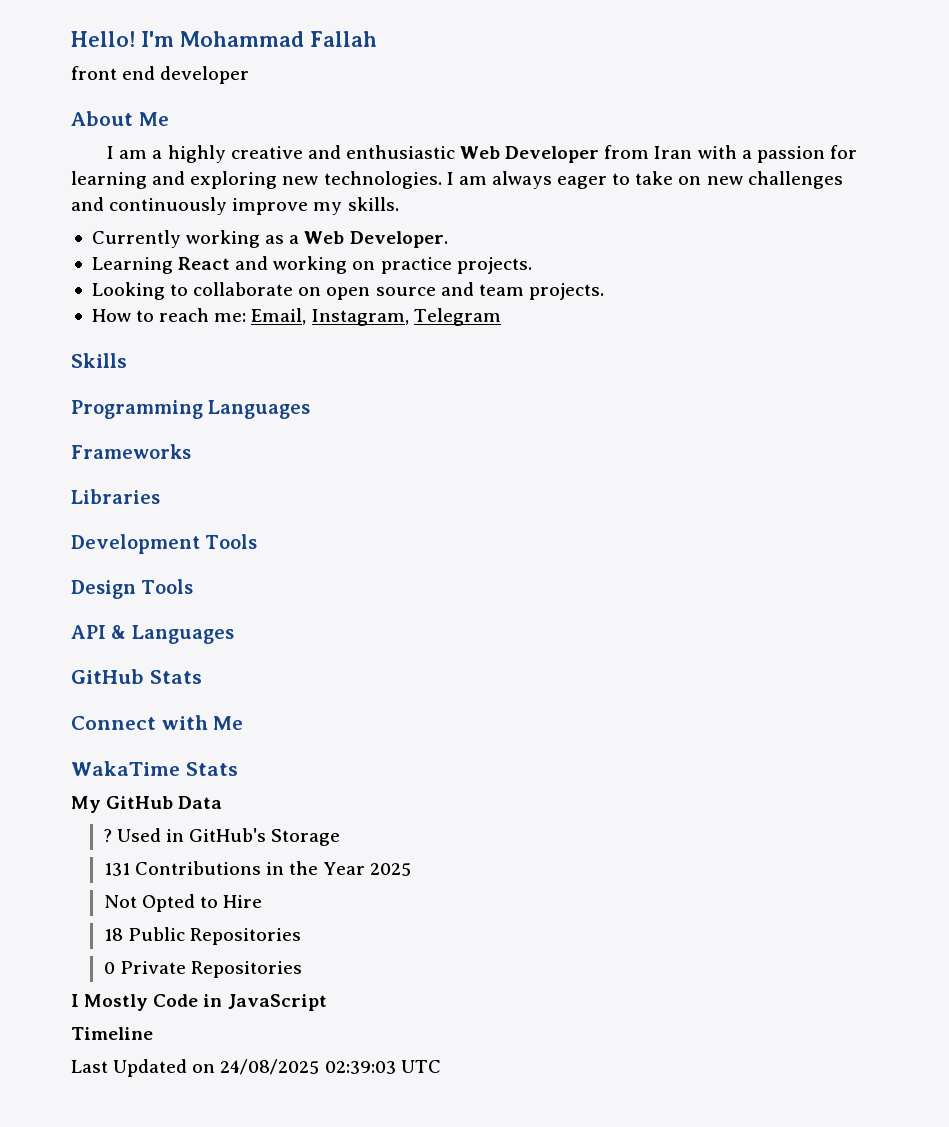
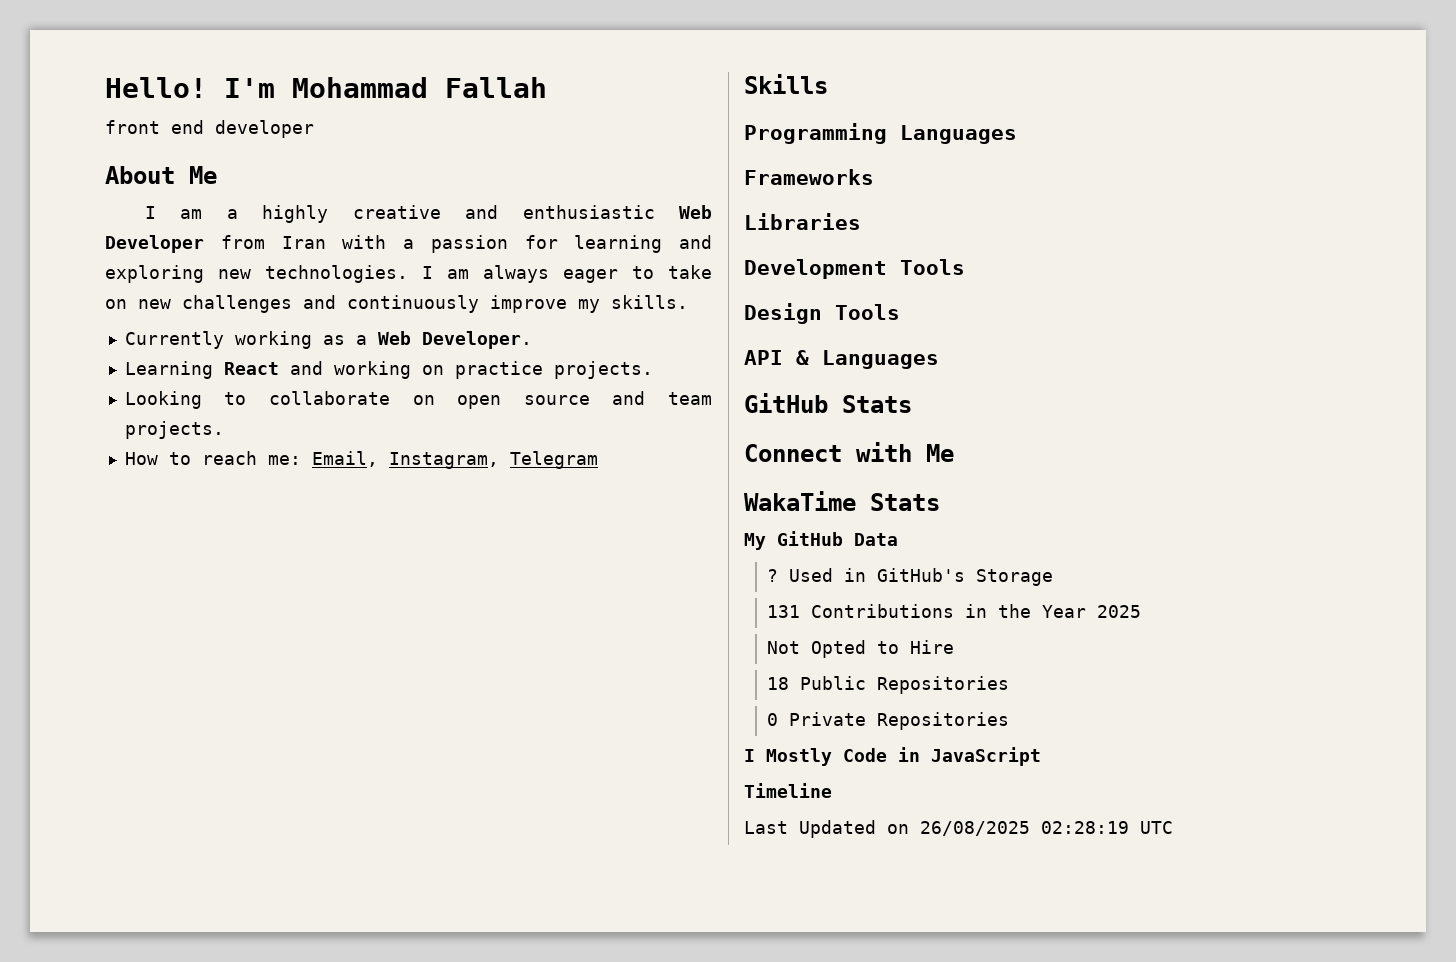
[220,1059,396,1075] 24/08/2025 02:39:03 -> [920,821,1129,836] 26/08/2025 02:28:19

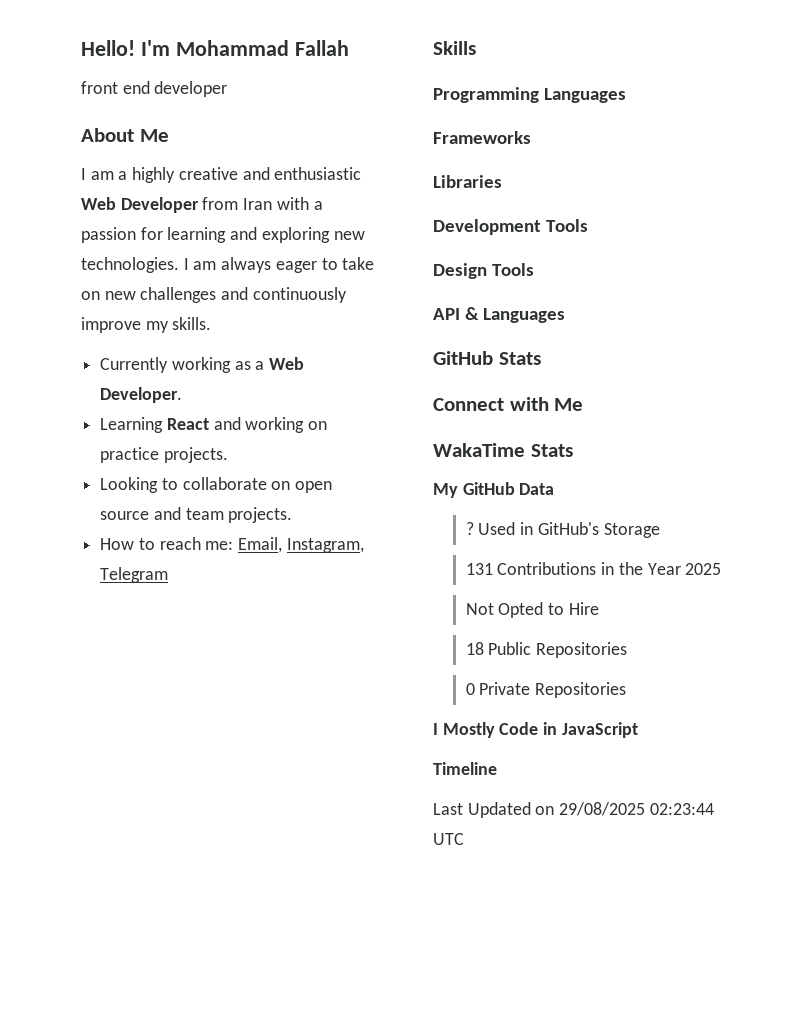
[920,821,1129,836] 26/08/2025 02:28:19 -> [559,802,714,816] 29/08/2025 02:23:44

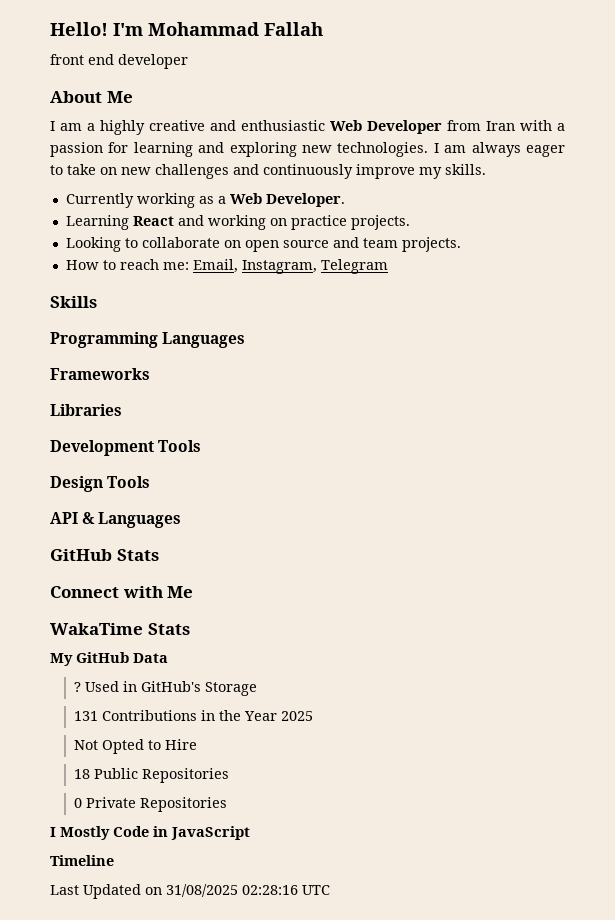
[559,802,714,816] 29/08/2025 02:23:44 -> [166,884,298,897] 31/08/2025 02:28:16

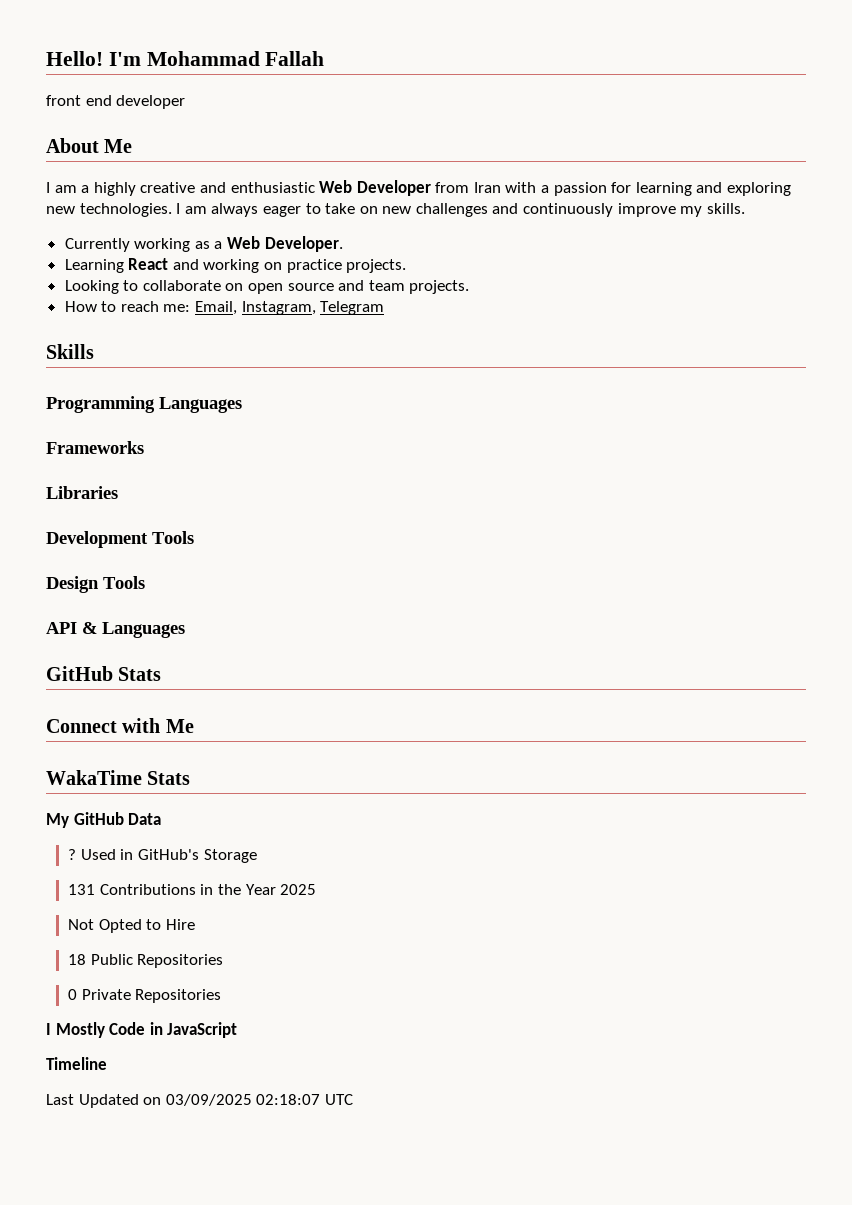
[166,884,298,897] 31/08/2025 02:28:16 -> [165,1094,321,1106] 03/09/2025 02:18:07

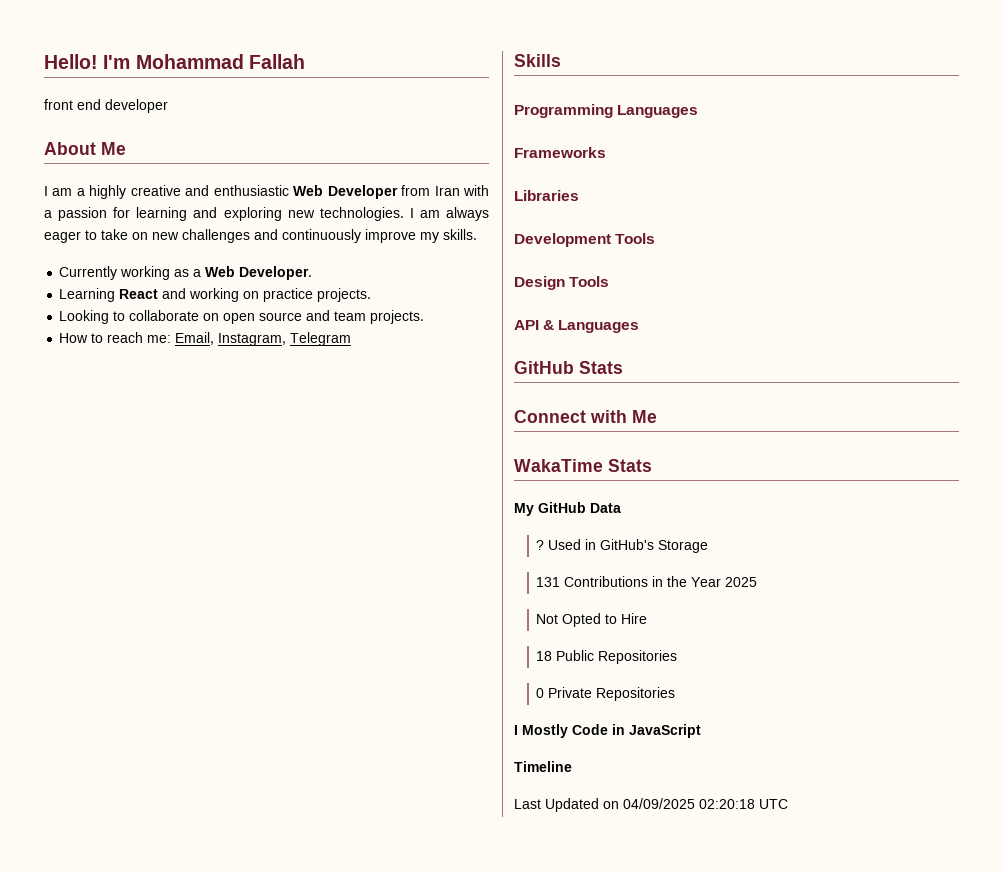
[165,1094,321,1106] 03/09/2025 02:18:07 -> [623,798,755,809] 04/09/2025 02:20:18

